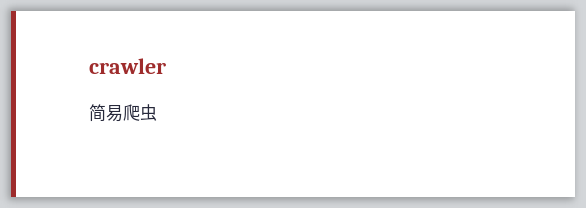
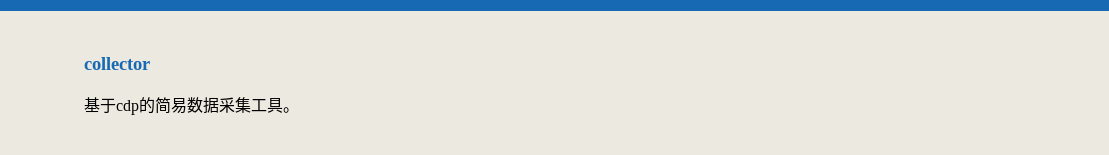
[89,58,166,74] [89,104,157,122] crawler // 简易爬虫 -> [84,57,150,70] [84,97,299,115] collector // 基于cdp的简易数据采集工具。

